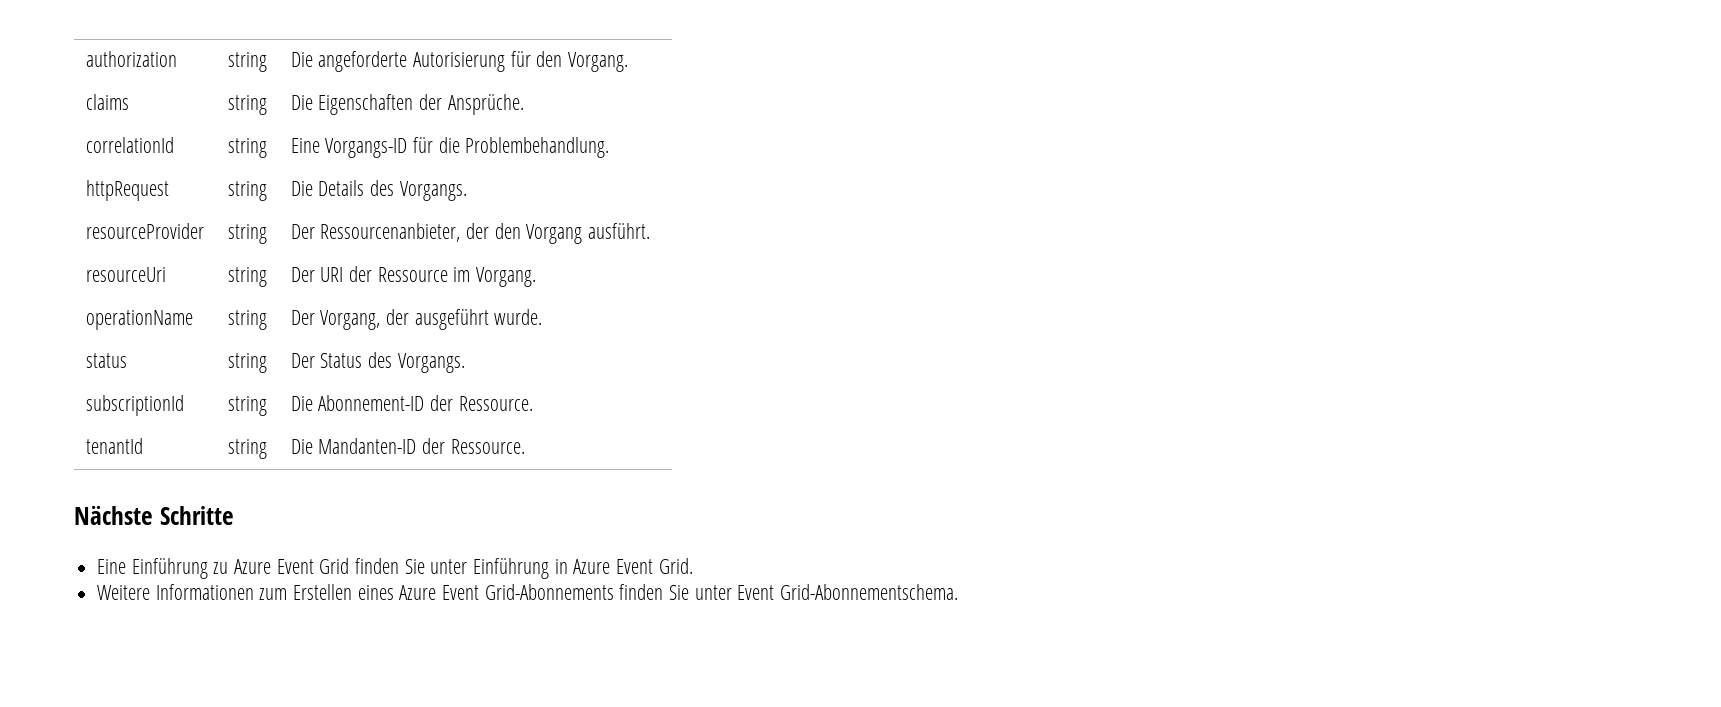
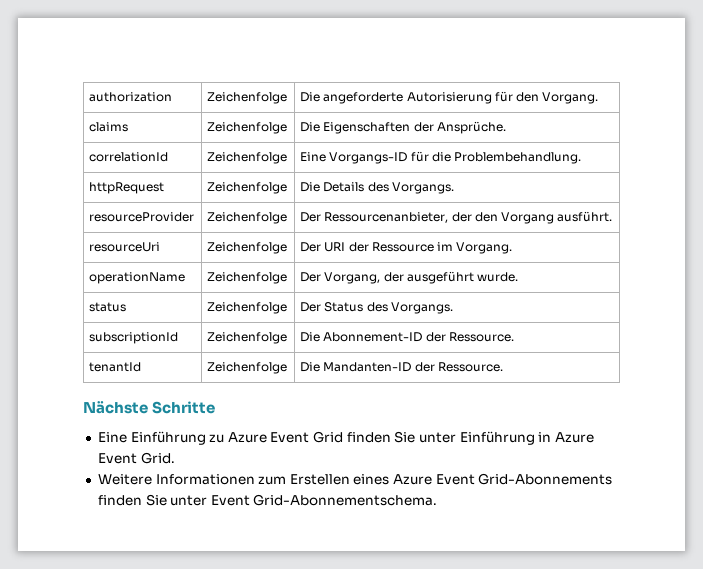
[227,52,267,72] string -> [207,92,288,104] Zeichenfolge
[227,95,267,115] string -> [207,122,288,134] Zeichenfolge
[227,138,267,158] string -> [207,152,288,164] Zeichenfolge
[227,181,267,201] string -> [207,182,288,194] Zeichenfolge
[227,224,267,244] string -> [207,212,288,224] Zeichenfolge
[227,267,267,287] string -> [207,242,288,254] Zeichenfolge
[227,310,267,330] string -> [207,272,288,284] Zeichenfolge
[227,353,267,373] string -> [207,302,288,314] Zeichenfolge
[227,396,267,416] string -> [207,332,288,344] Zeichenfolge
[227,439,267,459] string -> [207,362,288,374] Zeichenfolge

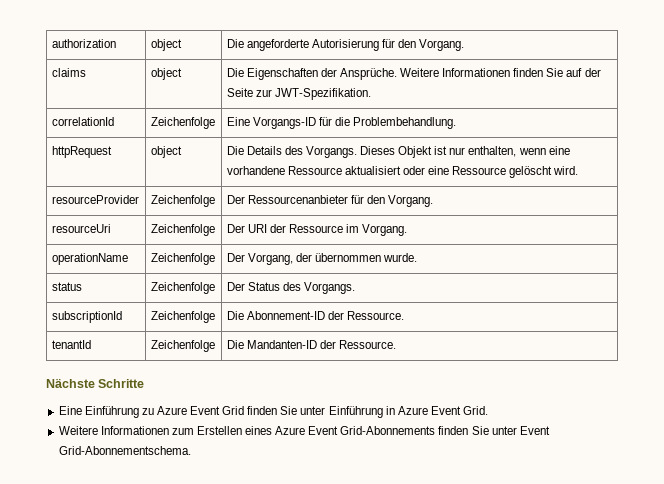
[207,92,288,104] Zeichenfolge -> [150,39,182,51] object
[207,122,288,134] Zeichenfolge -> [150,68,182,80] object
(506, 127) none -> [400,68,601,77] [226,88,371,100] Weitere Informationen finden Sie auf der Seite zur JWT-Spezifikation.
[207,182,288,194] Zeichenfolge -> [150,146,182,158] object
[89,212,195,222] [207,212,288,224] [300,211,613,224] // resourceProvider | Zeichenfolge | Der Ressourcenanbieter, der den Vorgang ausführt. -> [360,146,570,158] [226,166,579,178] [51,195,139,204] [150,195,215,207] [226,195,434,207] Dieses Objekt ist nur enthalten, wenn eine vorhandene Ressource aktualisiert oder eine Ressource gelöscht wird. // resourceProvider | Zeichenfolge | Der Ressourcenanbieter für den Vorgang.
[406,271,474,284] ausgeführt -> [314,253,381,262] übernommen

